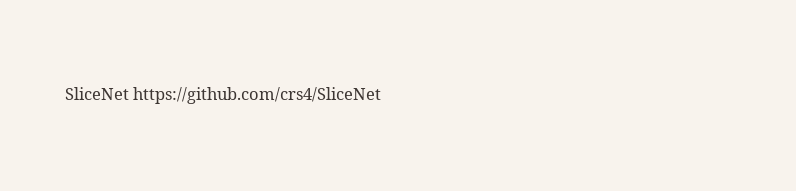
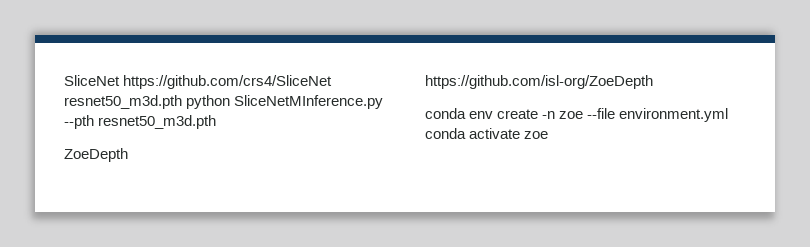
(382, 95) none -> [64,95,384,109] [64,115,217,129] [64,148,128,162] [425,75,653,89] [425,108,729,122] [425,128,549,139] resnet50_m3d.pth python SliceNetMInference.py --pth resnet50_m3d.pth // ZoeDepth // https://github.com/isl-org/ZoeDepth // conda env create -n zoe --file environment.yml conda activate zoe

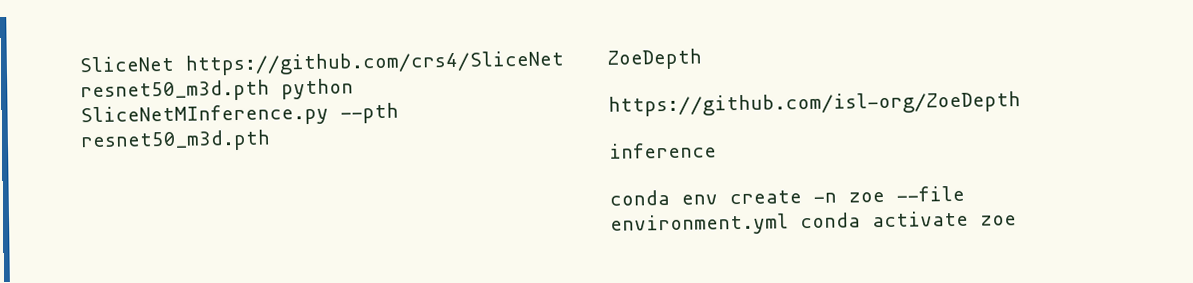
(653, 82) none -> [609,142,717,159] // inference

